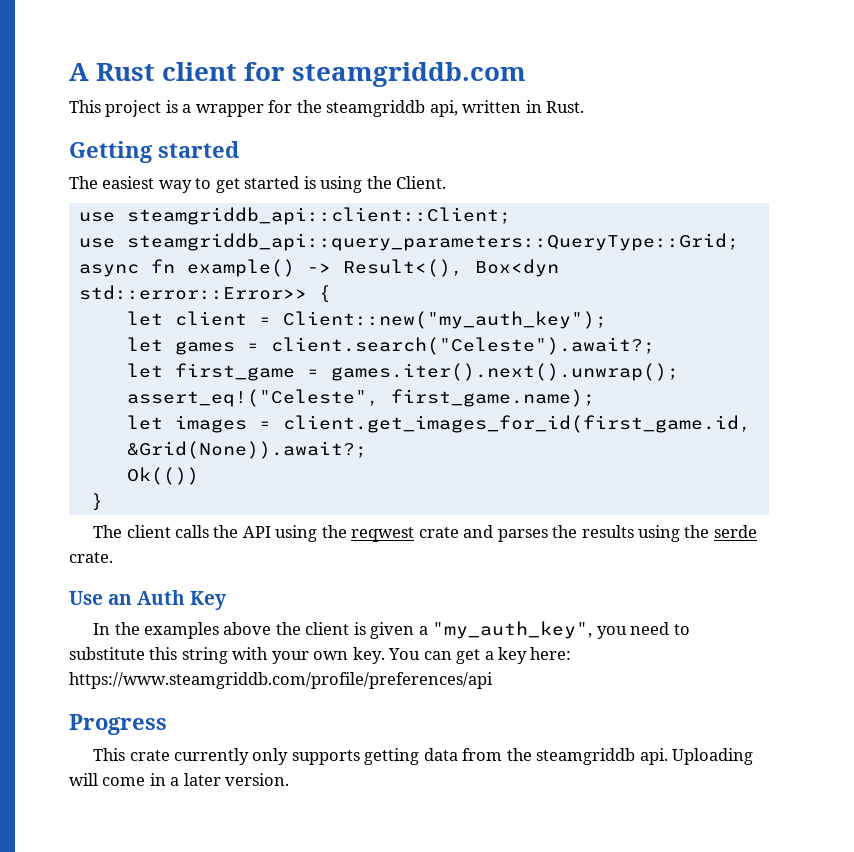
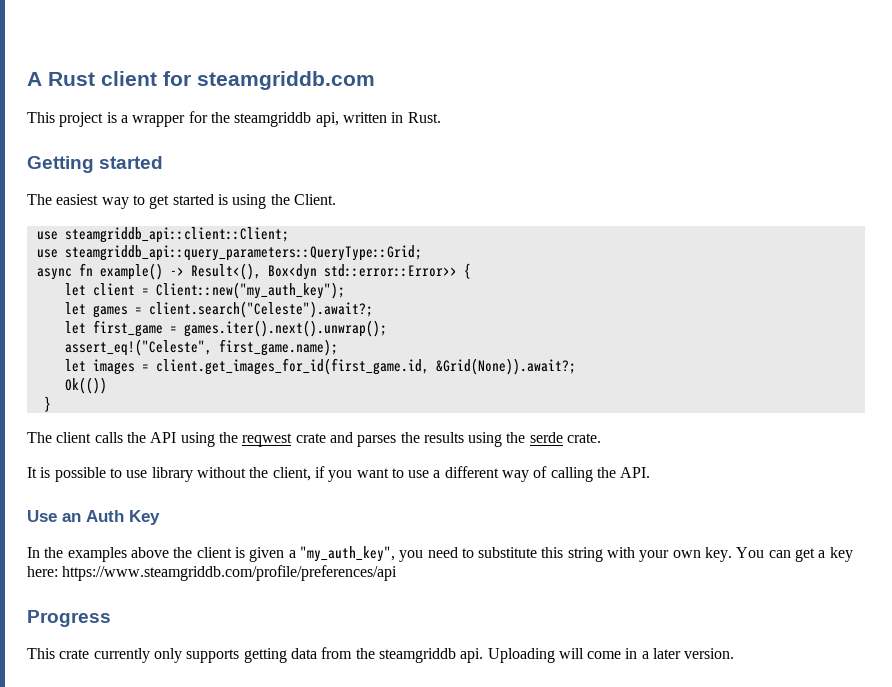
(113, 557) none -> [27,466,651,482] // It is possible to use library without the client, if you want to use a different way of calling the API.

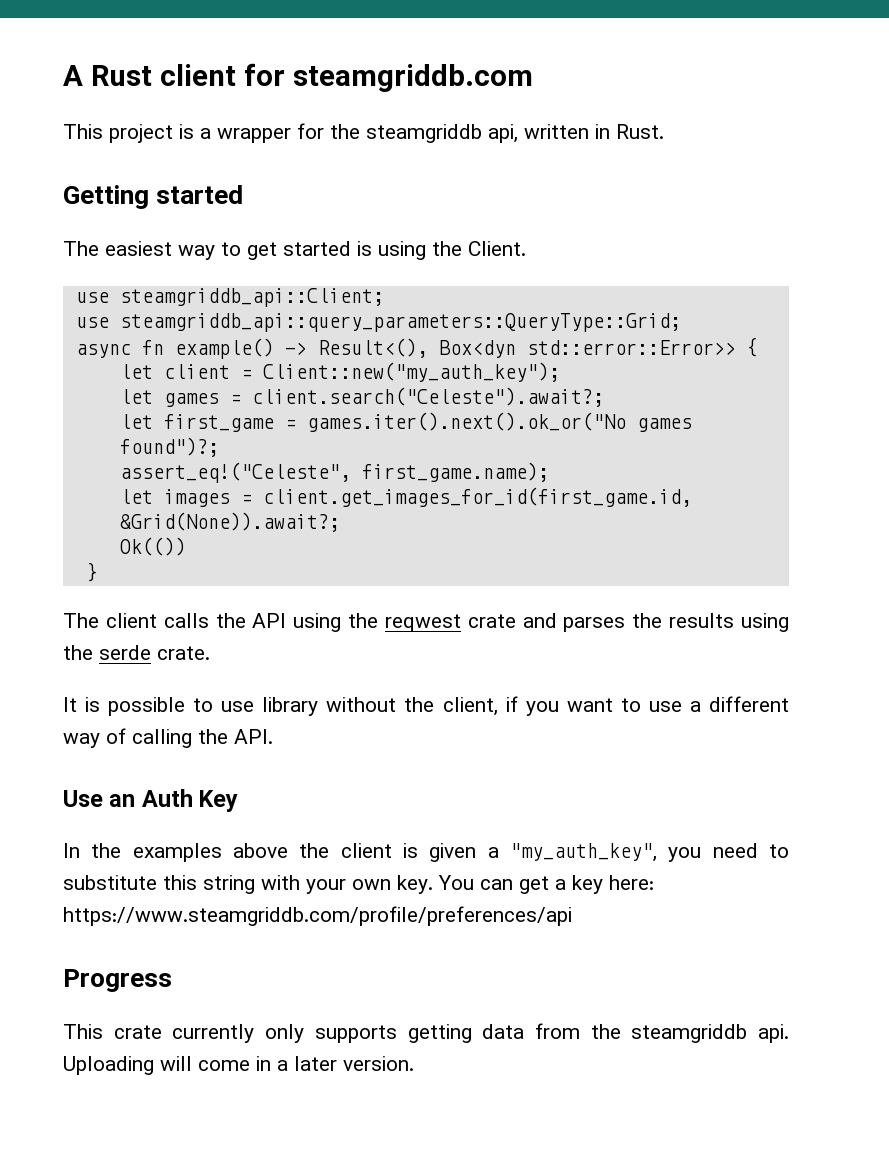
[64,227,289,243] steamgriddb_api::client::Client; -> [119,288,384,307] steamgriddb_api::Client;
[183,320,387,337] games.iter().next().unwrap(); -> [306,412,692,432] [119,437,219,457] games.iter().next().ok_or("No games found")?;

